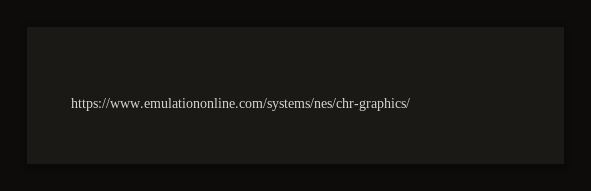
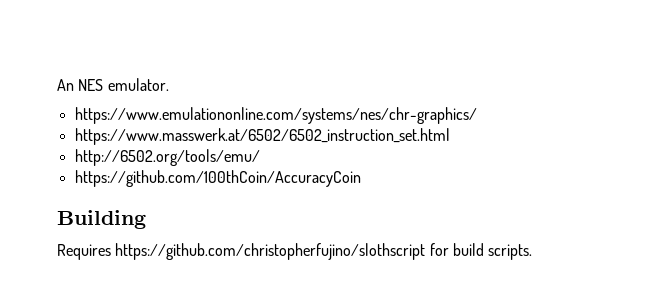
[71,98,410,111] https://www.emulationonline.com/systems/nes/chr-graphics/ -> [57,78,169,91] [74,107,477,124] [74,128,450,145] [74,149,260,166] [74,170,361,187] [57,210,146,229] [57,243,533,260] An NES emulator. // https://www.emulationonline.com/systems/nes/chr-graphics/ // https://www.masswerk.at/6502/6502_instruction_set.html // http://6502.org/tools/emu/ // https://github.com/100thCoin/AccuracyCoin // Building // Requires https://github.com/christopherfujino/slothscript for build scripts.

